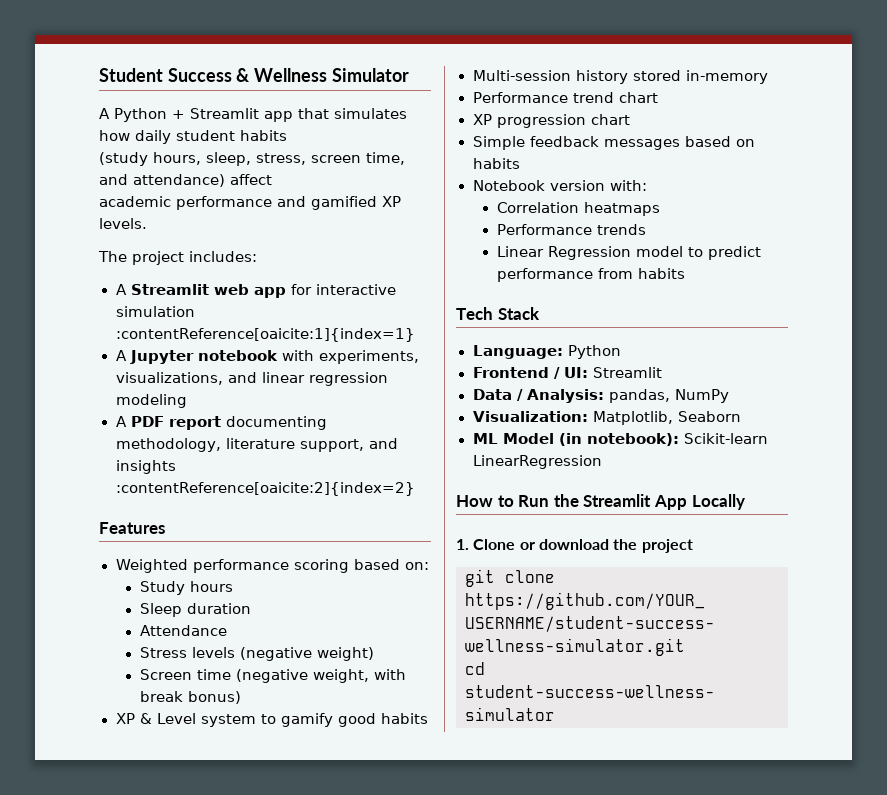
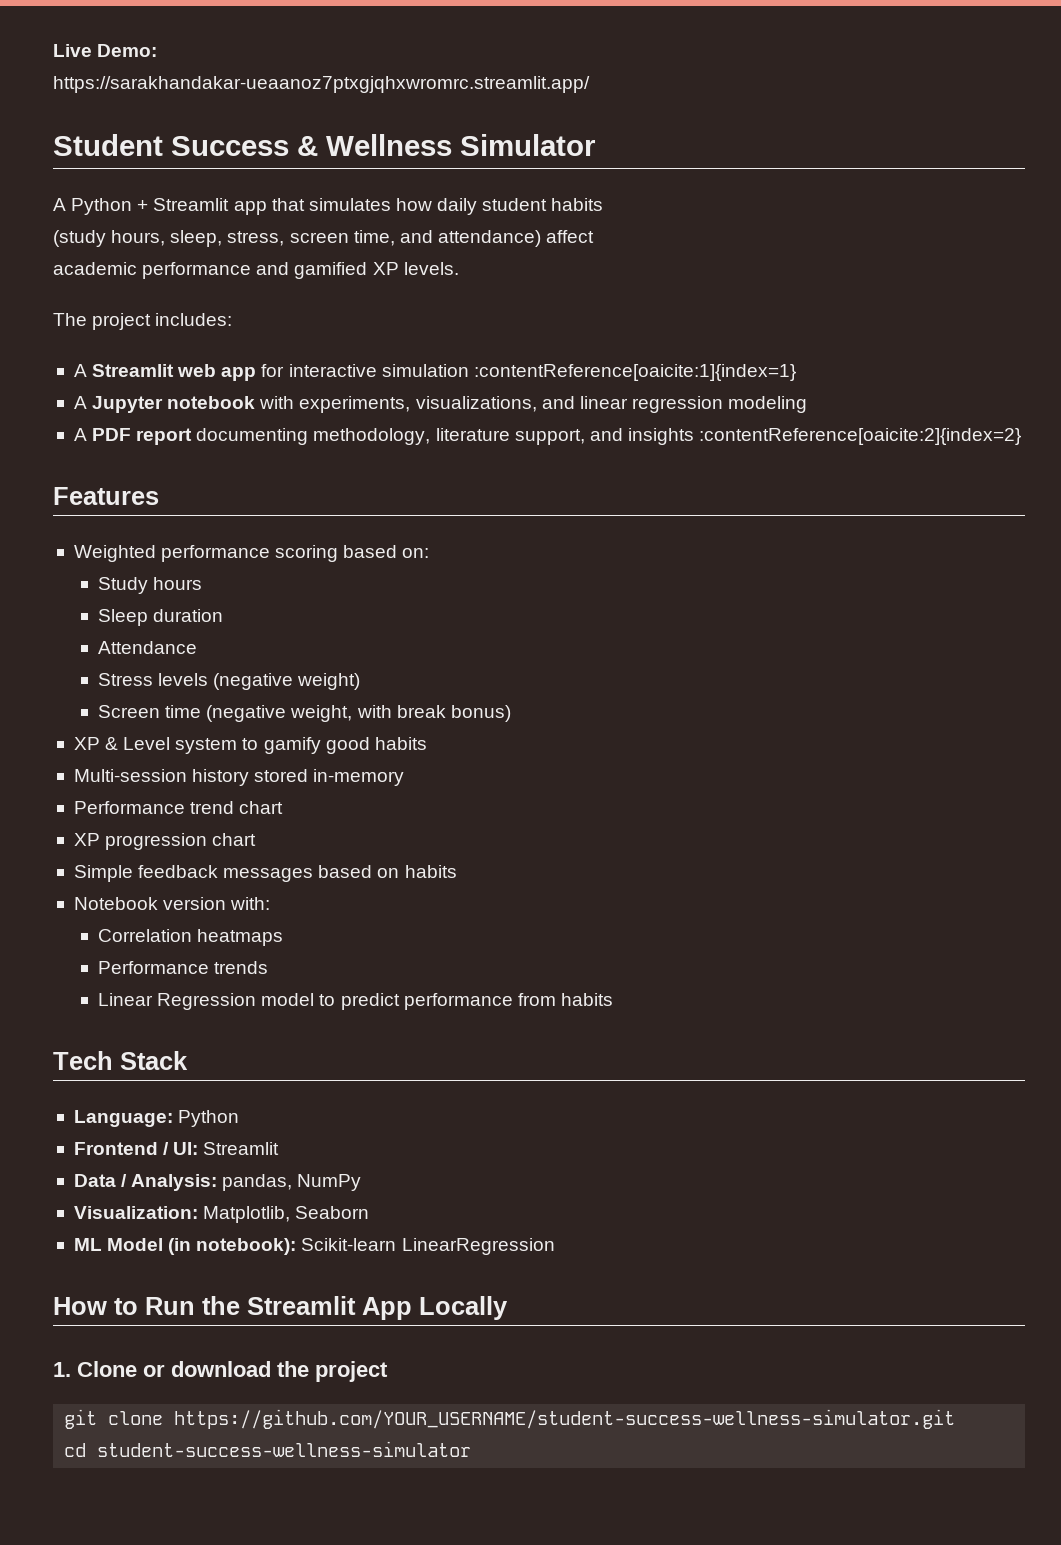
(99, 75) none -> [53,44,158,57] [53,76,590,93] Live Demo: // https://sarakhandakar-ueaanoz7ptxgjqhxwromrc.streamlit.app/ //

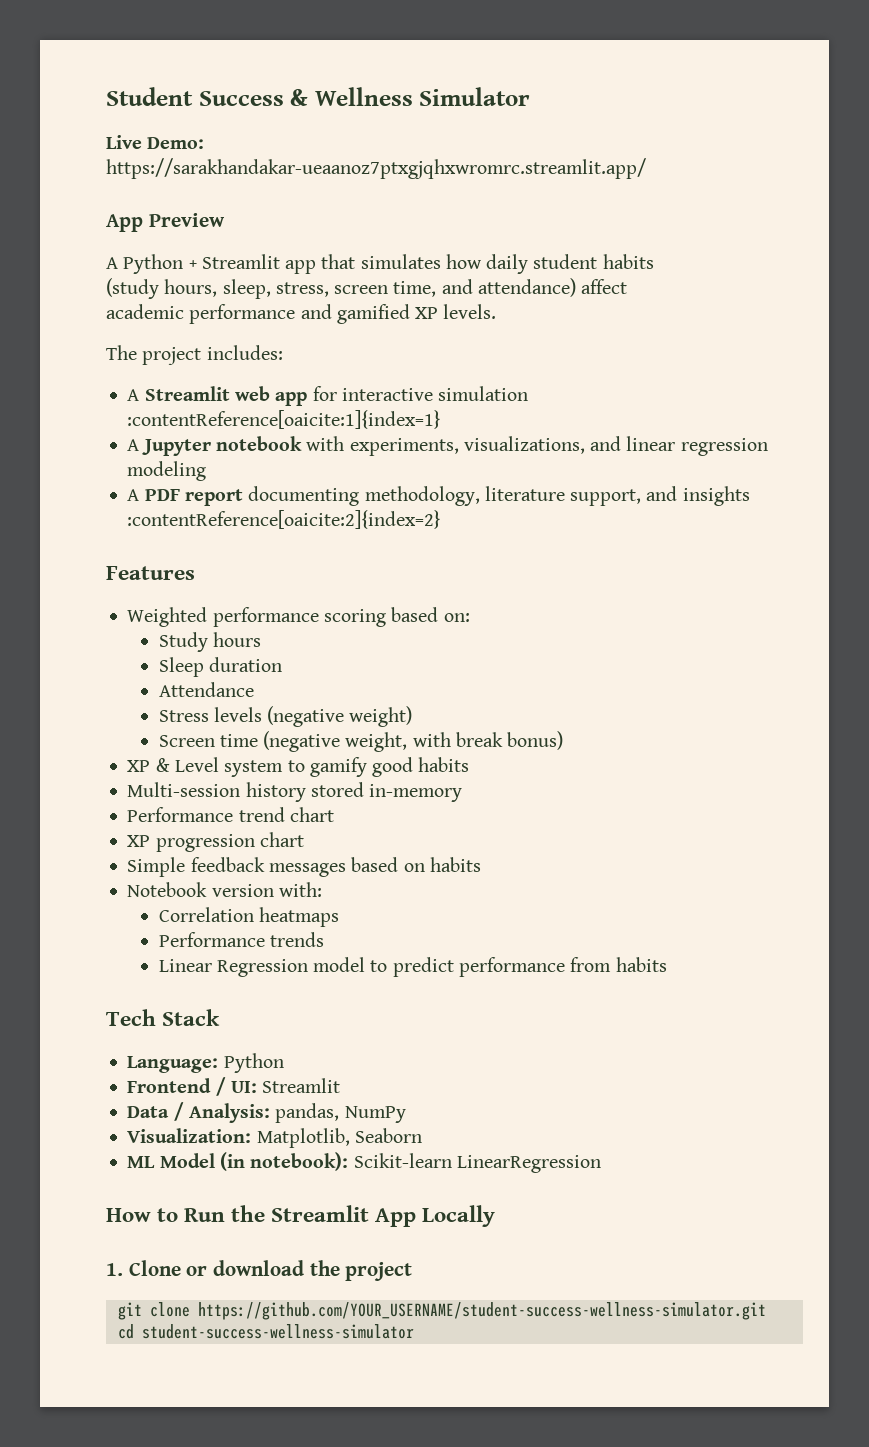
[53,44,158,57] [53,76,590,93] [53,134,596,156] Live Demo: // https://sarakhandakar-ueaanoz7ptxgjqhxwromrc.streamlit.app/ // Student Success & Wellness Simulator -> [106,87,531,106] [106,135,205,149] [106,158,646,179] [106,213,225,232] Student Success & Wellness Simulator // Live Demo: // https://sarakhandakar-ueaanoz7ptxgjqhxwromrc.streamlit.app/ // App Preview

